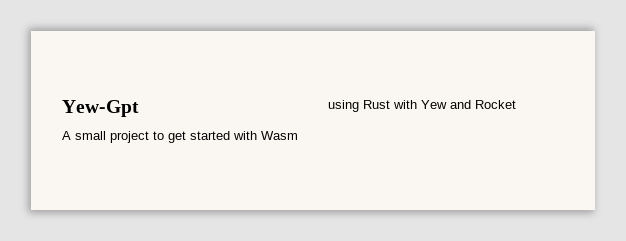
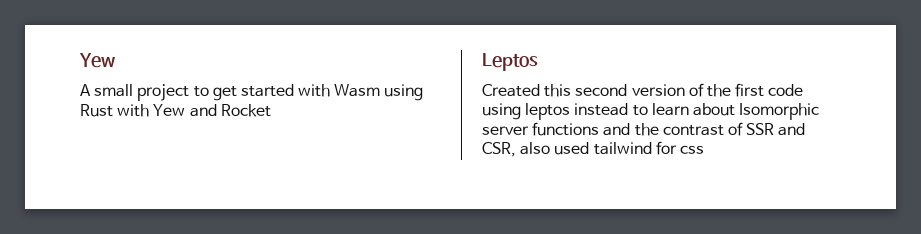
[62,100,139,117] Yew-Gpt -> [79,53,115,68] Yew
(516, 104) none -> [482,53,538,71] [482,83,804,97] [482,103,820,120] [482,122,806,136] [482,141,704,157] // Leptos // Created this second version of the first code using leptos instead to learn about Isomorphic server functions and the contrast of SSR and CSR, also used tailwind for css

